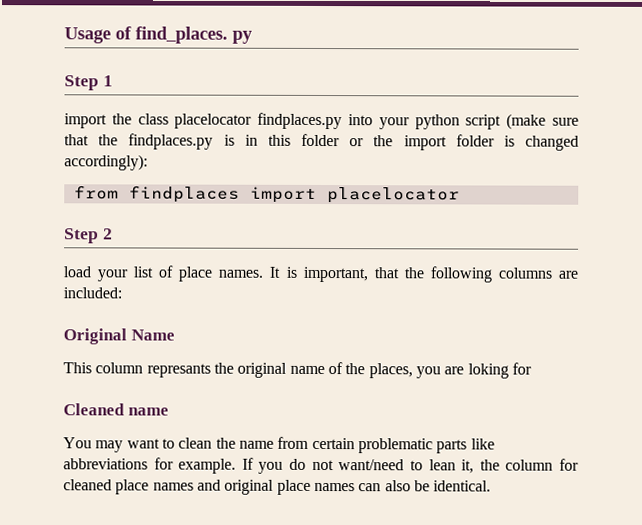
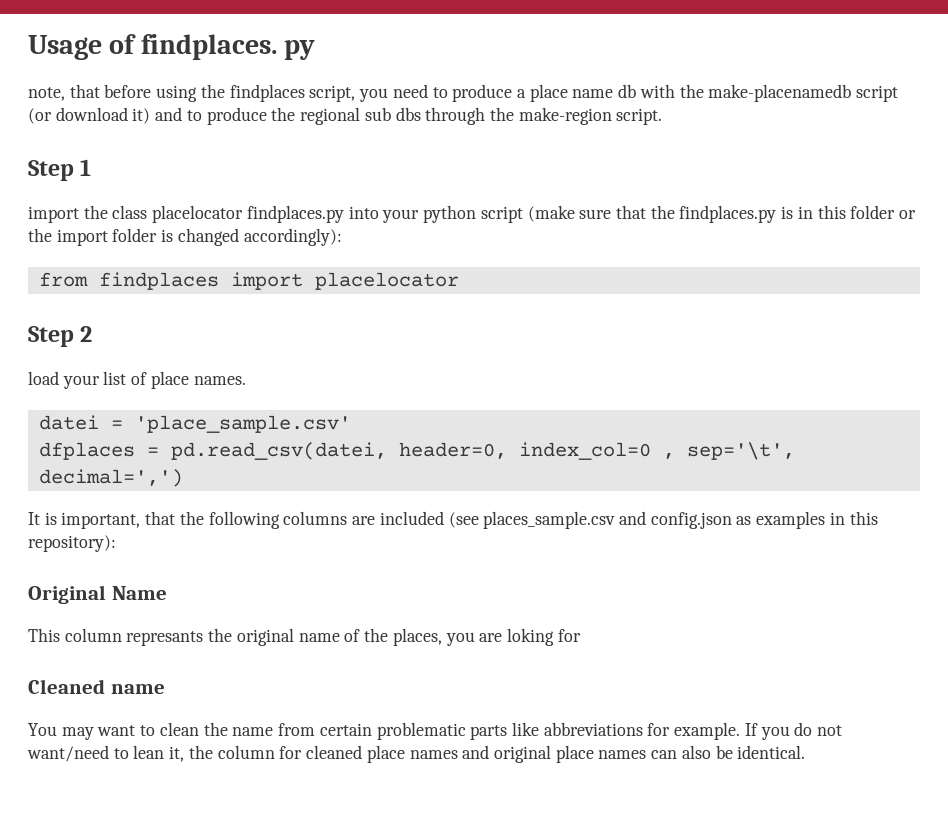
[135,26,228,44] find_places. -> [140,34,277,60] findplaces.
(253, 37) none -> [28,84,899,102] [28,107,663,125] // note, that before using the findplaces script, you need to produce a place name db with the make-placenamedb script (or download it) and to produce the regional sub dbs through the make-region script.
(264, 273) none -> [38,415,351,433] [38,442,795,460] [38,469,183,487] // datei = 'place_sample.csv' // dfplaces = pd.read_csv(datei, header=0, index_col=0 , sep='\t', decimal=',') //
[63,287,122,299] included: -> [379,511,878,529] [28,535,116,552] included (see places_sample.csv and config.json as examples in this repository):

